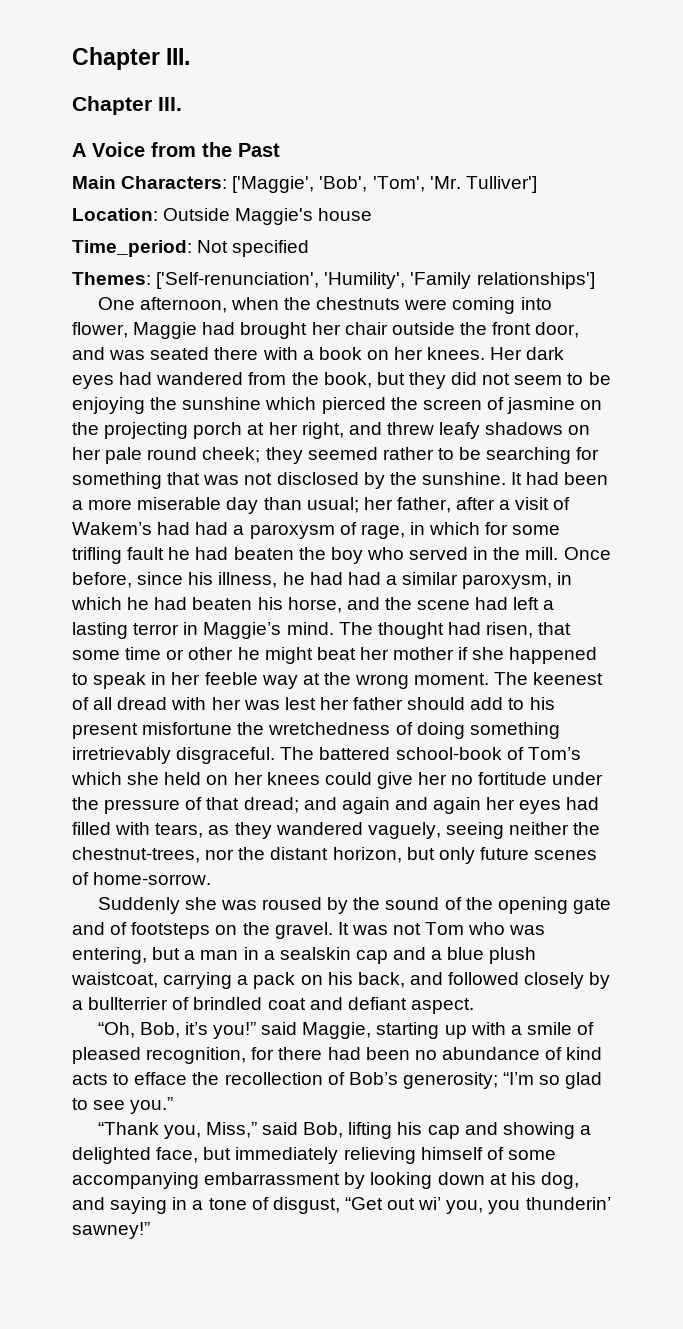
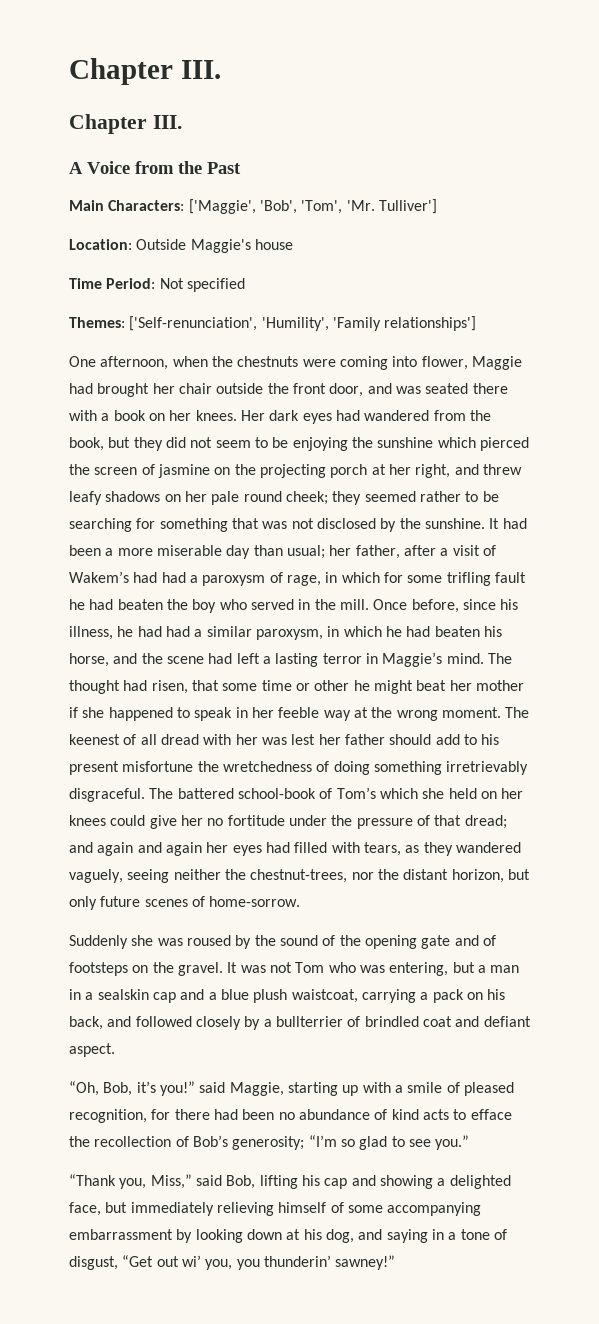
[72,240,192,257] Time_period: -> [69,278,156,289] Time Period:

